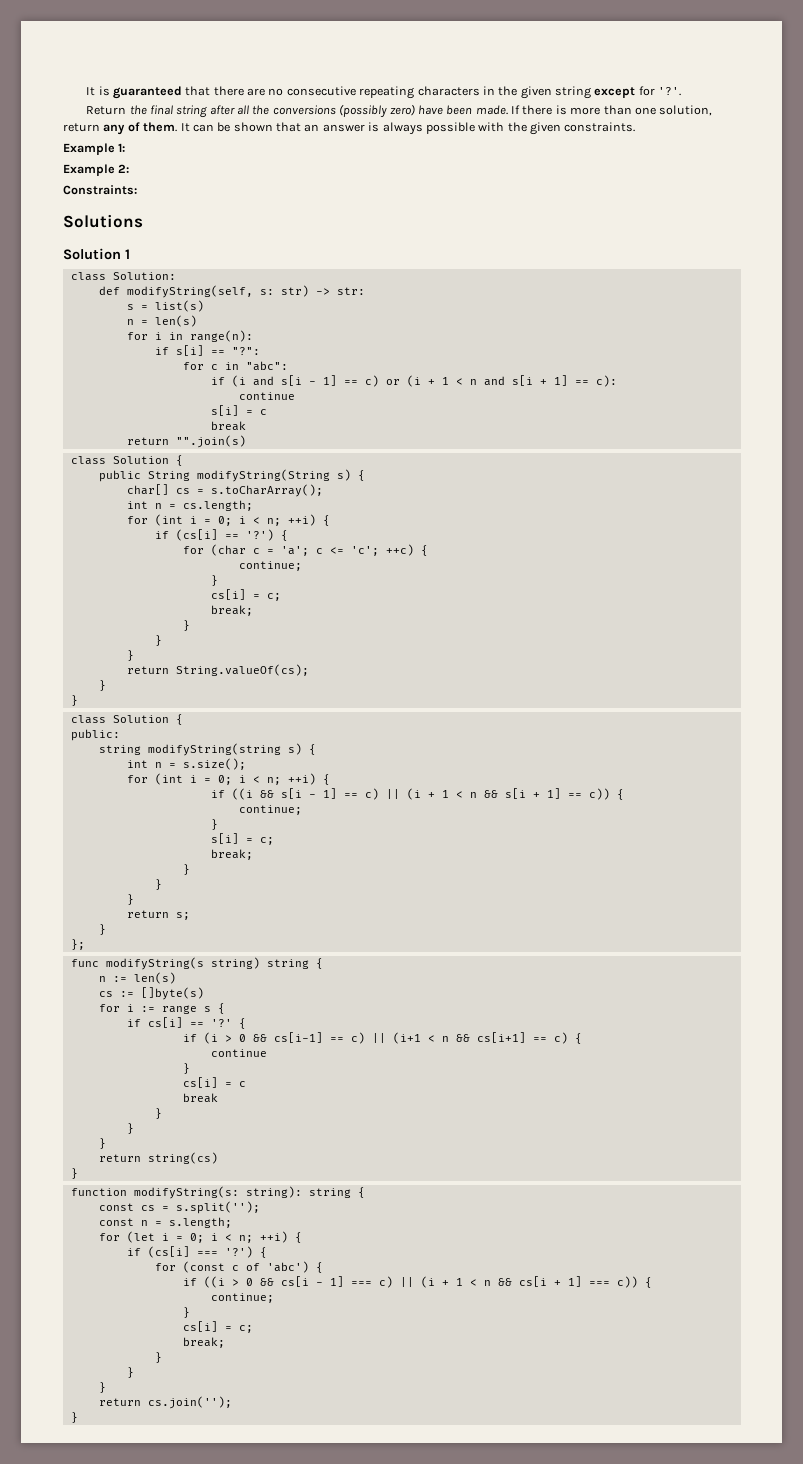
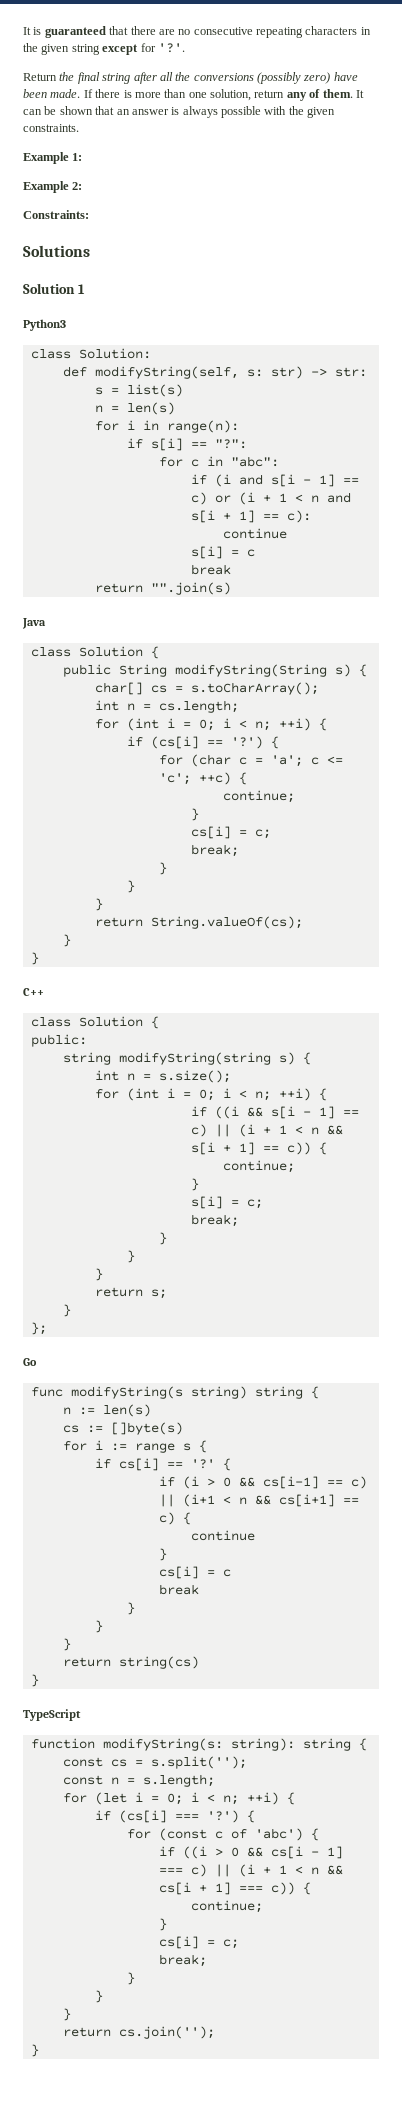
(130, 254) none -> [23,319,66,331] // Python3
(246, 441) none -> [22,618,46,629] // Java
(78, 700) none -> [23,988,44,996] // C++
(85, 944) none -> [23,1358,37,1366] // Go
(78, 1173) none -> [23,1709,81,1721] // TypeScript

